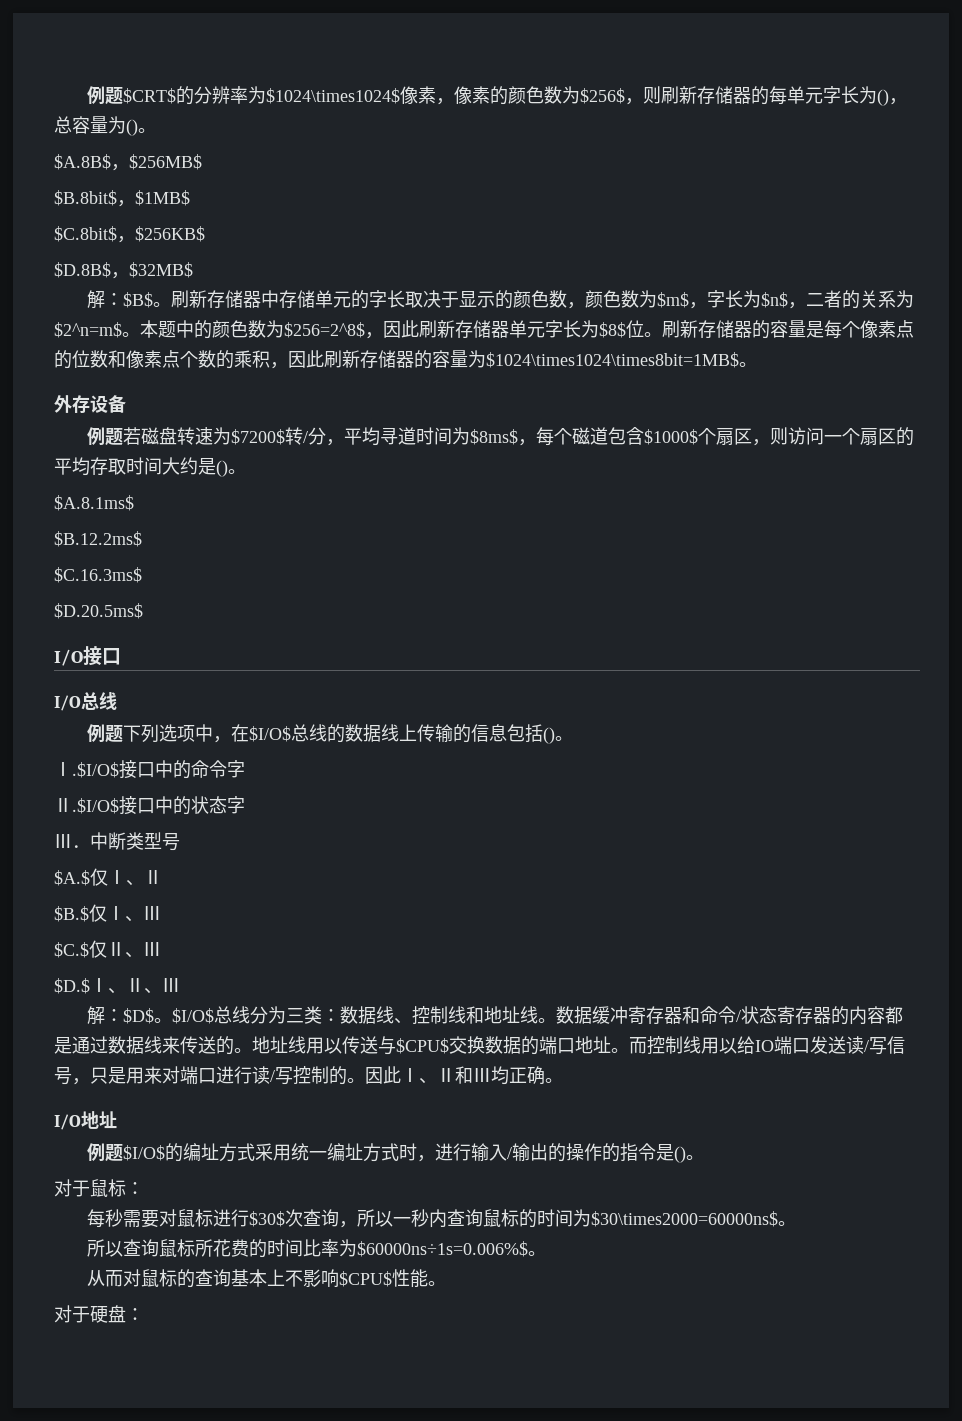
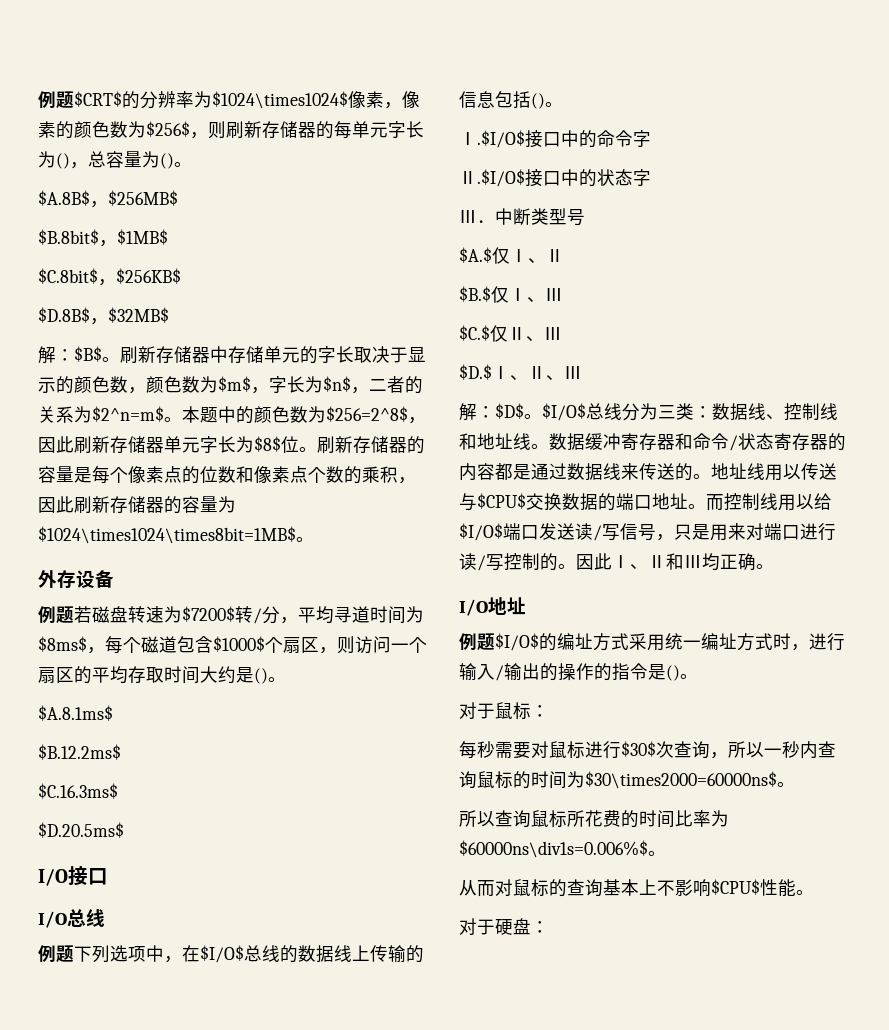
[755,1040,774,1052] IO -> [459,523,503,541] $I/O$
[357,1241,529,1257] $60000ns÷1s=0.006%$ -> [459,840,648,858] $60000ns\div1s=0.006%$

